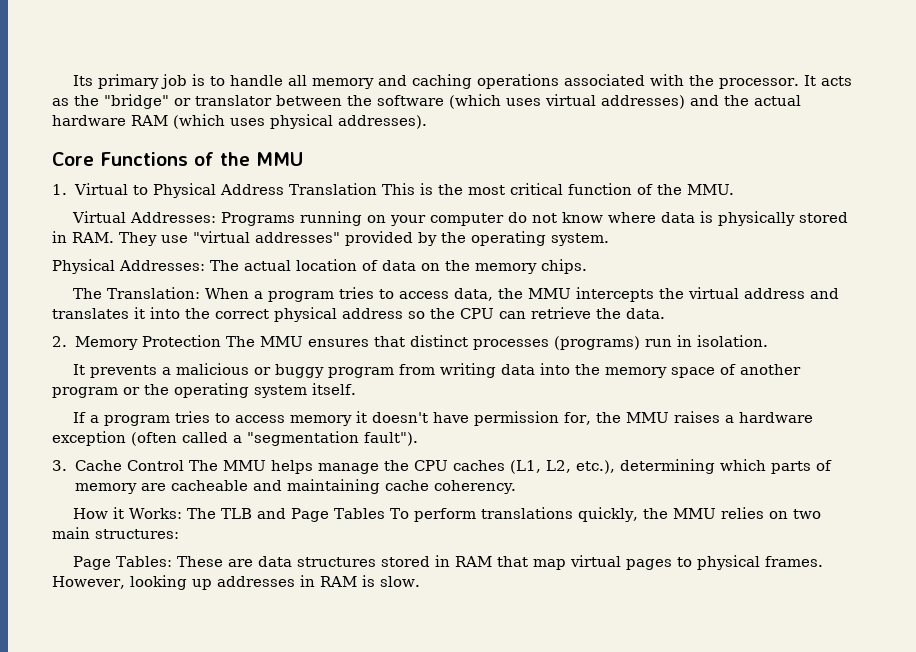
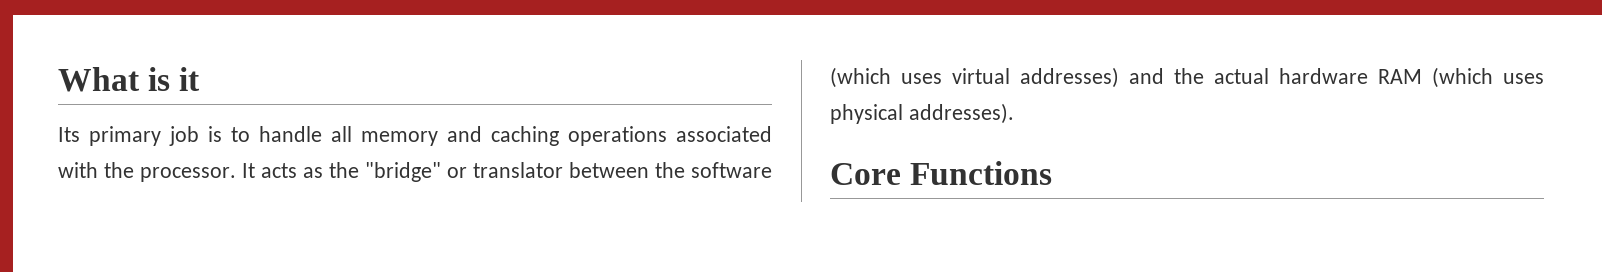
(73, 80) none -> [58,67,201,92] What is it //
[194,152,303,166] [52,183,735,198] [72,211,849,226] [52,231,609,246] [52,259,587,274] [73,287,840,302] [52,307,665,322] [52,335,768,350] [73,363,802,378] [52,383,356,398] [73,411,814,426] [52,431,418,446] [52,459,832,474] [74,479,517,494] [73,507,822,522] [52,527,179,539] [73,555,824,570] [52,575,420,590] of the MMU // 1. Virtual to Physical Address Translation This is the most critical function of the MMU. // Virtual Addresses: Programs running on your computer do not know where data is physically stored in RAM. They use "virtual addresses" provided by the operating system. // Physical Addresses: The actual location of data on the memory chips. // The Translation: When a program tries to access data, the MMU intercepts the virtual address and translates it into the correct physical address so the CPU can retrieve the data. // 2. Memory Protection The MMU ensures that distinct processes (programs) run in isolation. // It prevents a malicious or buggy program from writing data into the memory space of another program or the operating system itself. // If a program tries to access memory it doesn't have permission for, the MMU raises a hardware exception (often called a "segmentation fault"). // 3. Cache Control The MMU helps manage the CPU caches (L1, L2, etc.), determining which parts of memory are cacheable and maintaining cache coherency. // How it Works: The TLB and Page Tables To perform translations quickly, the MMU relies on two main structures: // Page Tables: These are data structures stored in RAM that map virtual pages to physical frames. However, looking up addresses in RAM is slow. -> (1053, 173) none

